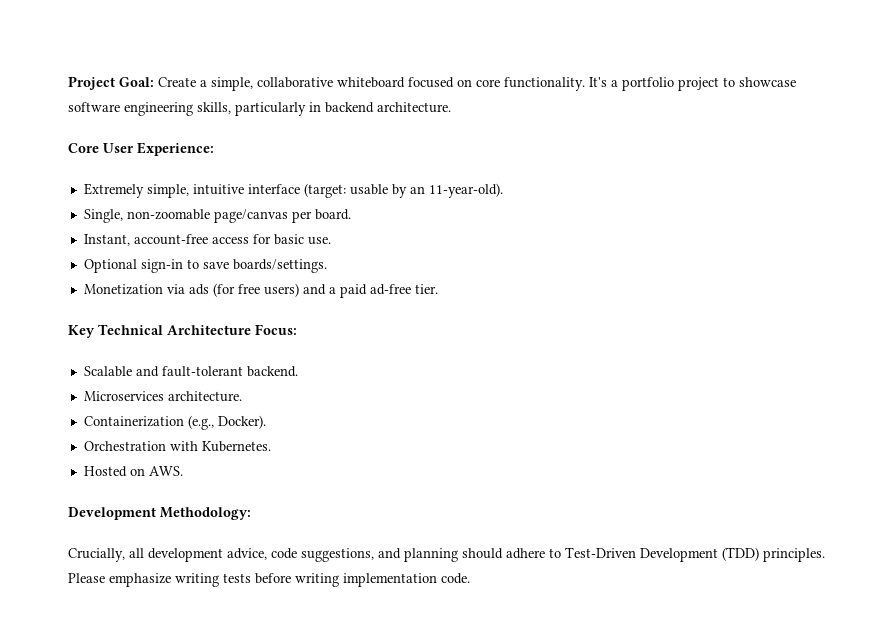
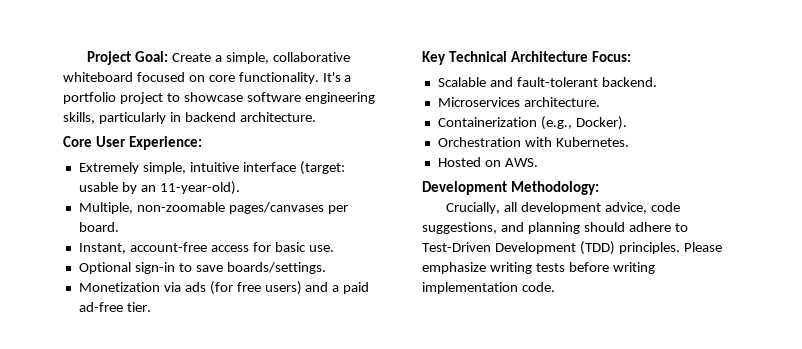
[83,209,288,223] Single, non-zoomable page/canvas -> [78,202,324,214] Multiple, non-zoomable pages/canvases

